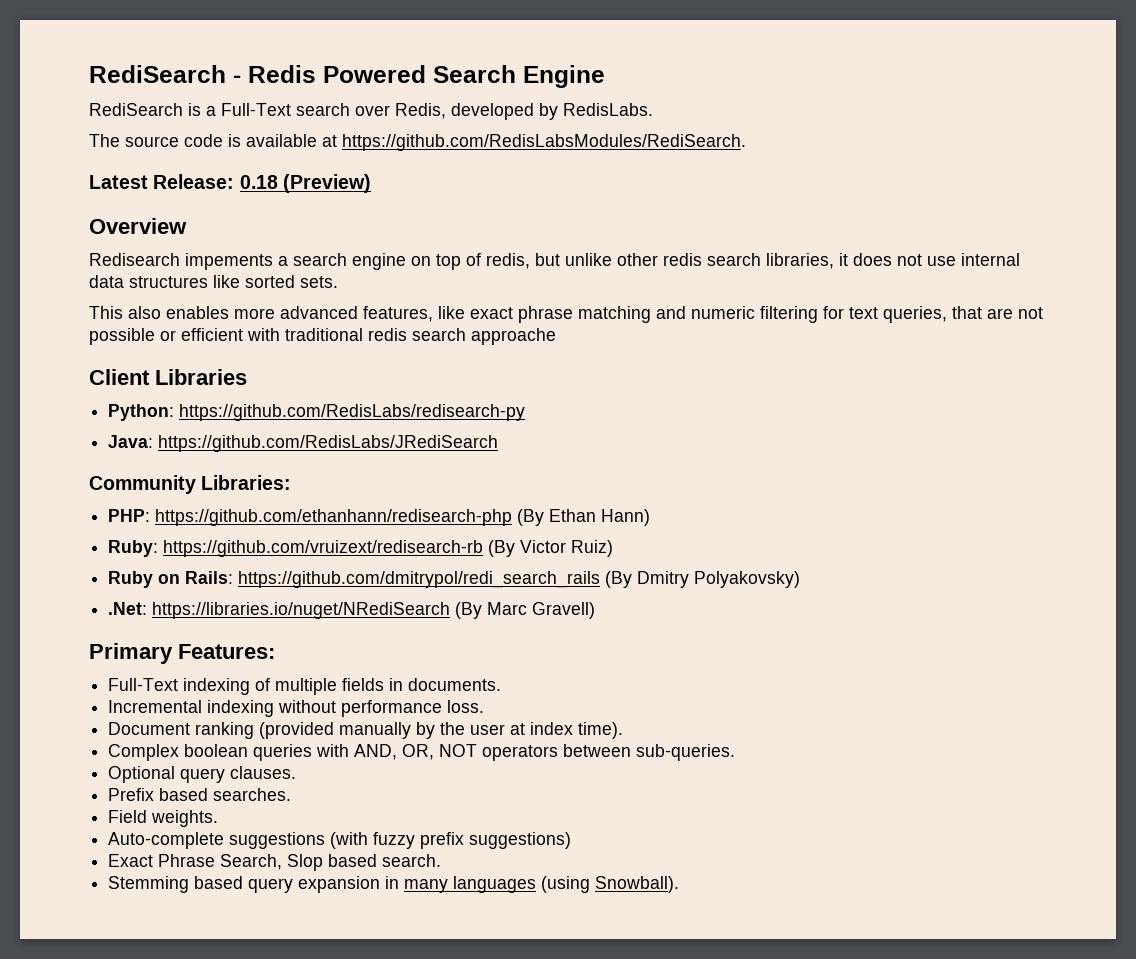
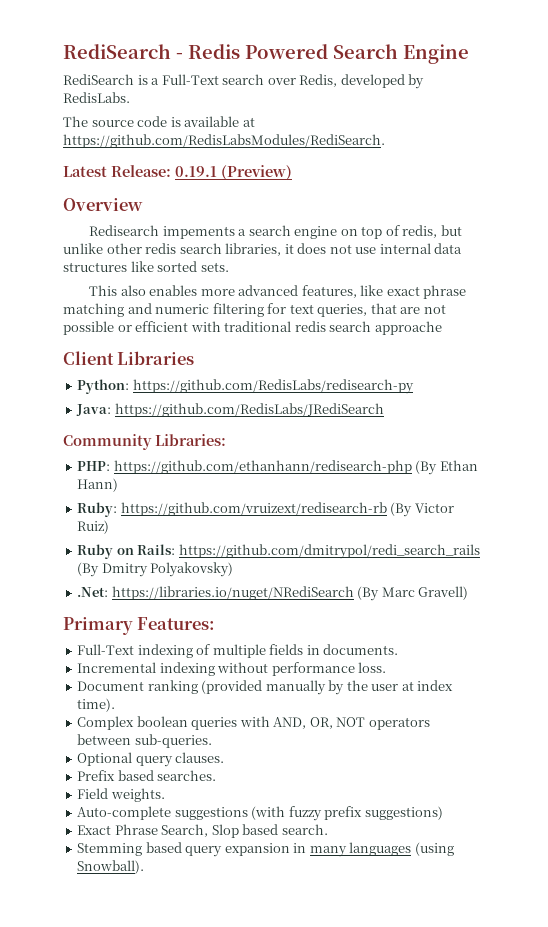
[239,175,278,189] 0.18 -> [175,166,217,177] 0.19.1

